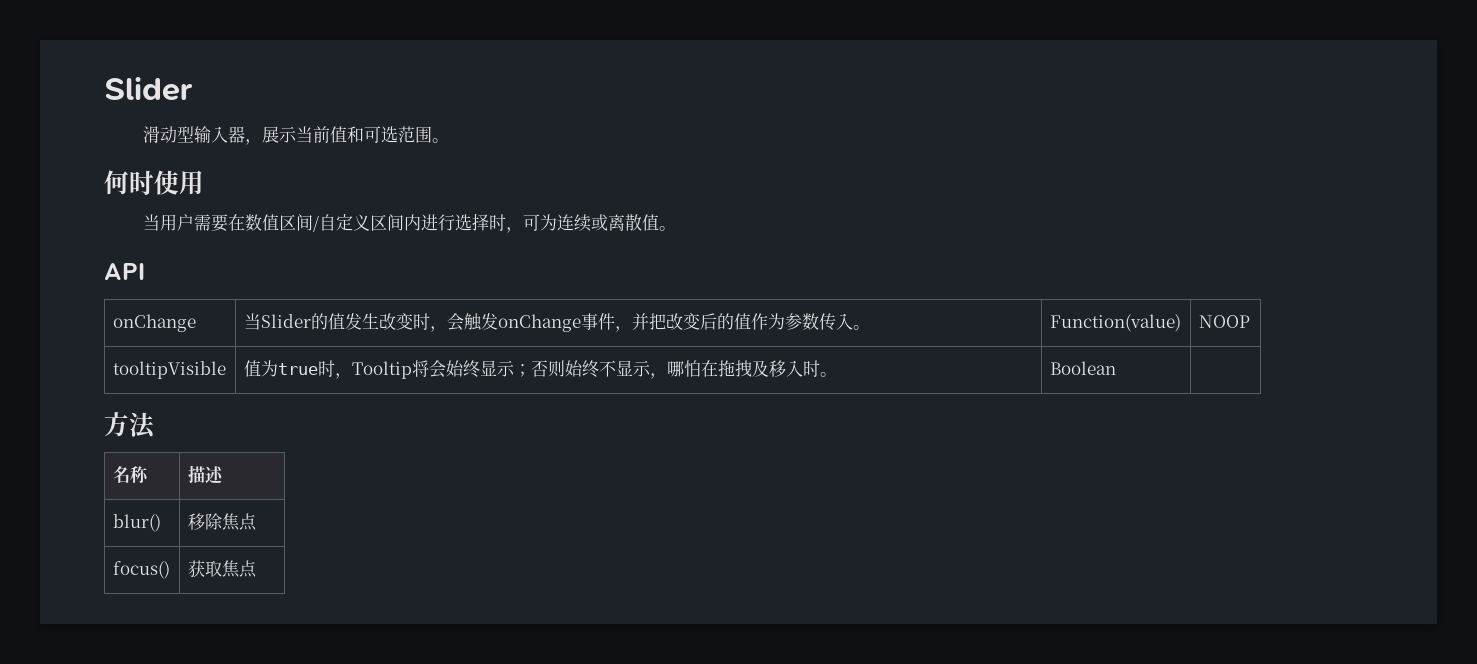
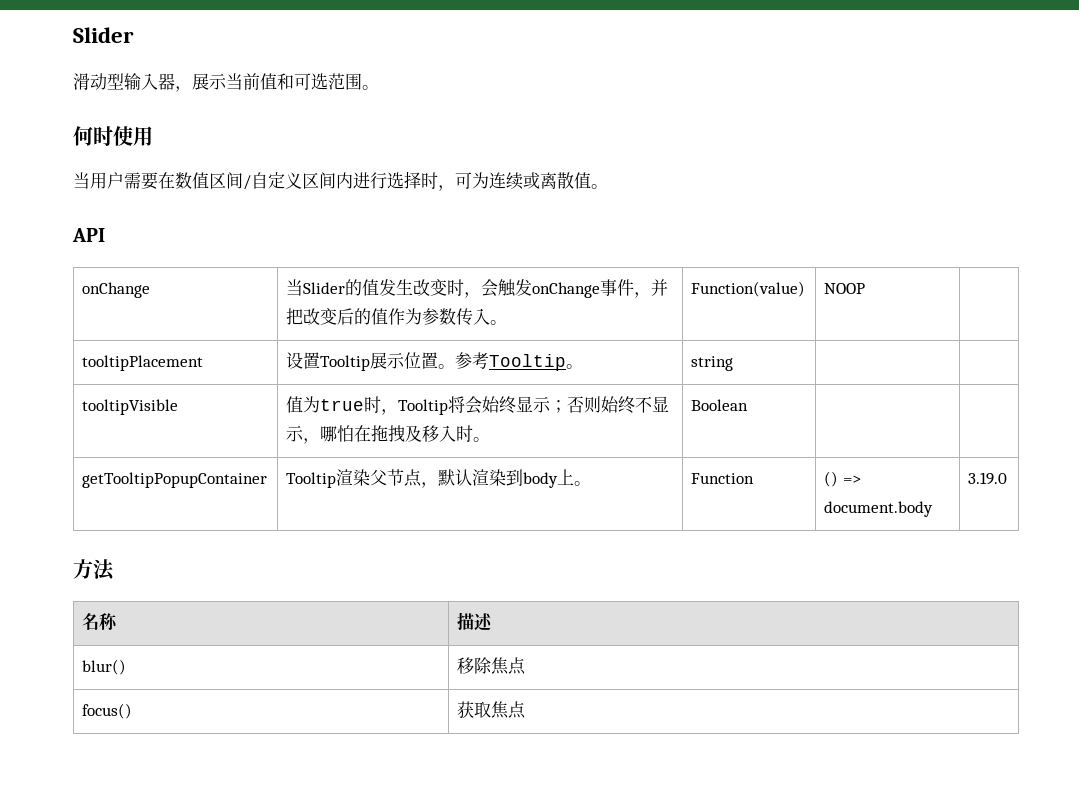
(1250, 321) none -> [82,355,204,371] [286,352,584,371] [691,356,734,371] | // tooltipPlacement | 设置Tooltip展示位置。参考Tooltip。 | string | |
(1116, 368) none -> [82,472,268,488] [286,469,592,488] [691,473,755,484] [824,471,861,487] [824,501,934,517] [968,472,1008,485] | // getTooltipPopupContainer | Tooltip渲染父节点，默认渲染到body上。 | Function | () => document.body | 3.19.0

